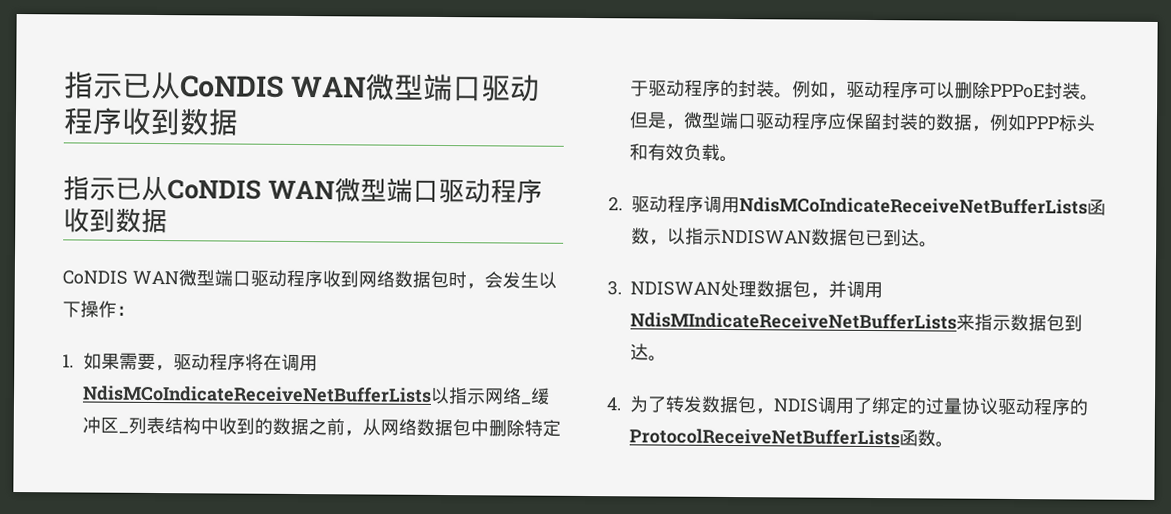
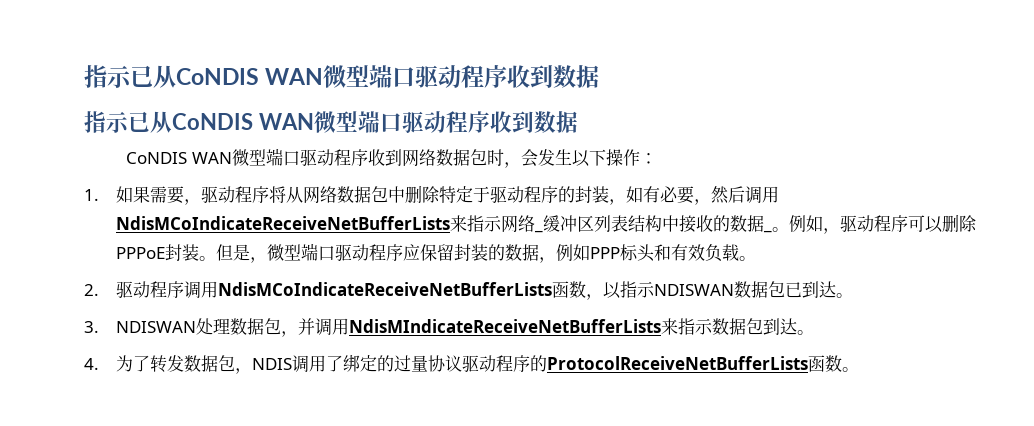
[263,353,319,372] [82,385,551,405] [82,416,364,437] 在调用NdisMCoIndicateReceiveNetBufferLists以指示网络_缓冲区_列表结构中收到的数据之前， -> (286, 194) none
(776, 89) none -> [608,186,779,205] [115,215,772,233] ，如有必要，然后调用NdisMCoIndicateReceiveNetBufferLists来指示网络_缓冲区列表结构中接收的数据_

